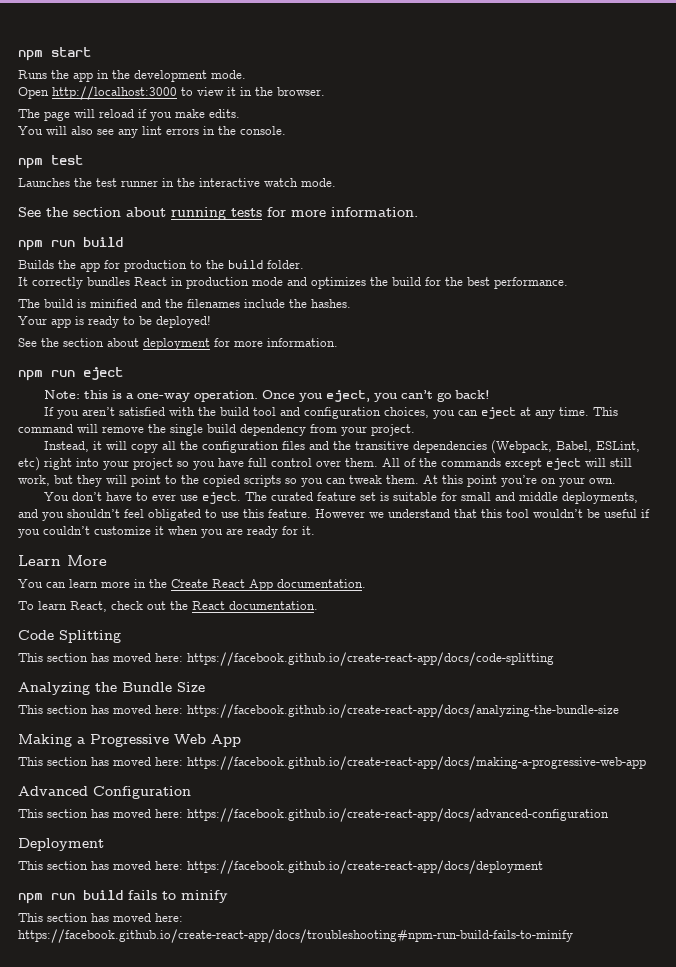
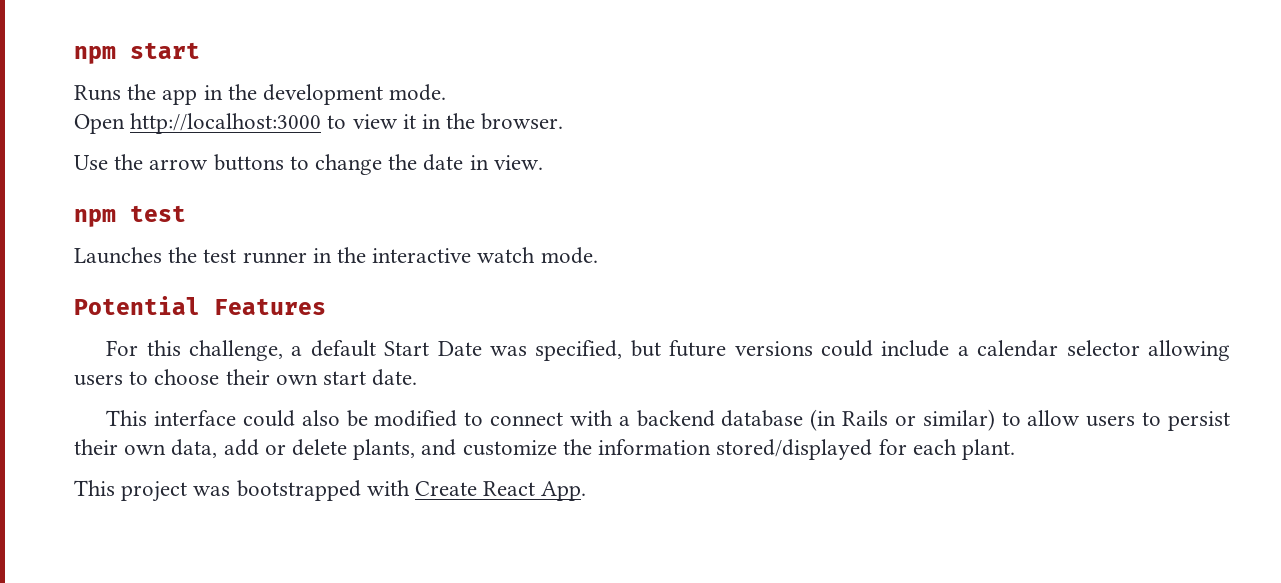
[18,109,240,121] [18,126,286,138] The page will reload if you make edits. // You will also see any lint errors in the console. -> [74,154,543,175] Use the arrow buttons to change the date in view.
[18,207,418,220] [18,237,123,251] [18,260,304,272] [18,277,568,289] [18,299,351,308] [18,315,211,328] [18,338,338,350] [18,367,123,381] [43,390,490,402] [43,407,618,419] [18,424,415,436] [43,440,640,454] [18,457,632,471] [18,475,616,487] [43,492,638,504] [18,509,650,521] [18,526,315,538] [18,555,107,566] [18,579,366,591] [18,601,318,612] [18,630,121,643] [18,652,554,666] [18,682,205,695] [18,704,619,718] [18,734,241,747] [18,756,646,770] [18,786,191,799] [18,808,609,822] [18,838,104,851] [18,860,543,874] [18,890,228,904] [18,913,183,922] [18,929,573,943] See the section about running tests for more information. // npm run build // Builds the app for production to the build folder. // It correctly bundles React in production mode and optimizes the build for the best performance. // The build is minified and the filenames include the hashes. // Your app is ready to be deployed! // See the section about deployment for more information. // npm run eject // Note: this is a one-way operation. Once you eject, you can’t go back! // If you aren’t satisfied with the build tool and configuration choices, you can eject at any time. This command will remove the single build dependency from your project. // Instead, it will copy all the configuration files and the transitive dependencies (Webpack, Babel, ESLint, etc) right into your project so you have full control over them. All of the commands except eject will still work, but they will point to the copied scripts so you can tweak them. At this point you’re on your own. // You don’t have to ever use eject. The curated feature set is suitable for small and middle deployments, and you shouldn’t feel obligated to use this feature. However we understand that this tool wouldn’t be useful if you couldn’t customize it when you are ready for it. // Learn More // You can learn more in the Create React App documentation. // To learn React, check out the React documentation. // Code Splitting // This section has moved here: https://facebook.github.io/create-react-app/docs/code-splitting // Analyzing the Bundle Size // This section has moved here: https://facebook.github.io/create-react-app/docs/analyzing-the-bundle-size // Making a Progressive Web App // This section has moved here: https://facebook.github.io/create-react-app/docs/making-a-progressive-web-app // Advanced Configuration // This section has moved here: https://facebook.github.io/create-react-app/docs/advanced-configuration // Deployment // This section has moved here: https://facebook.github.io/create-react-app/docs/deployment // npm run build fails to minify // This section has moved here: https://facebook.github.io/create-react-app/docs/troubleshooting#npm-run-build-fails-to-minify -> [74,296,326,315] [106,340,1230,361] [74,369,418,386] [106,409,1230,431] [74,439,1015,460] [74,480,587,502] Potential Features // For this challenge, a default Start Date was specified, but future versions could include a calendar selector allowing users to choose their own start date. // This interface could also be modified to connect with a backend database (in Rails or similar) to allow users to persist their own data, add or delete plants, and customize the information stored/displayed for each plant. // This project was bootstrapped with Create React App.

